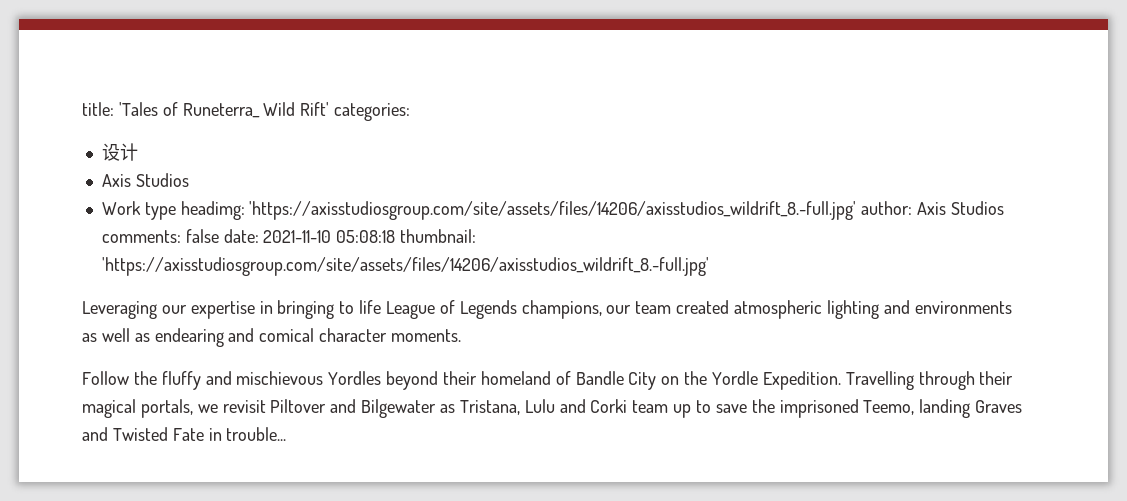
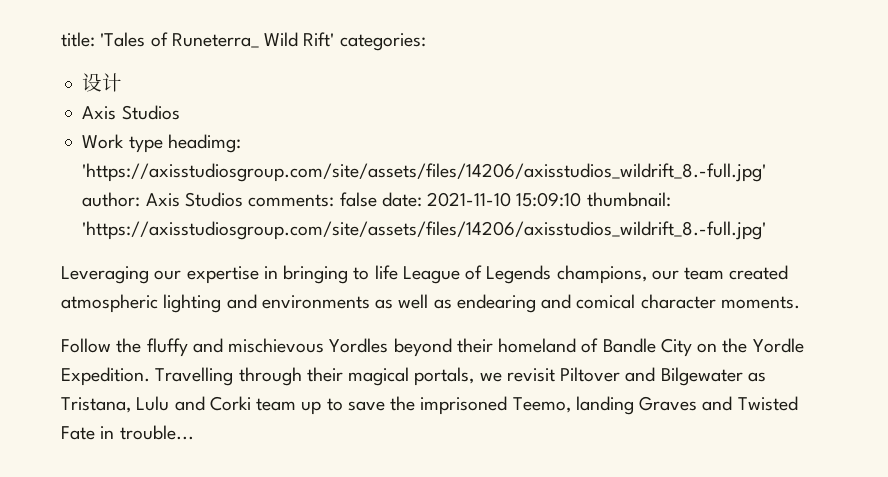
[336,230,396,243] 05:08:18 -> [516,192,582,207] 15:09:10

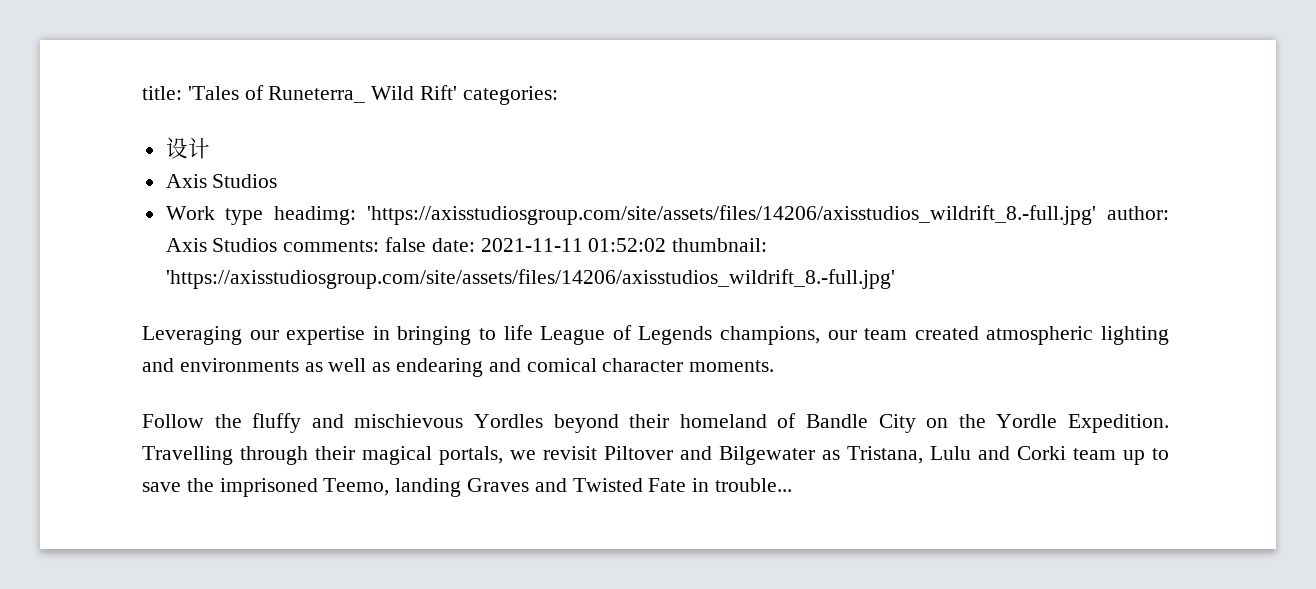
[427,192,582,207] 2021-11-10 15:09:10 -> [480,238,667,252] 2021-11-11 01:52:02

